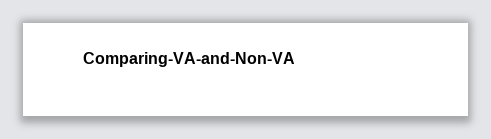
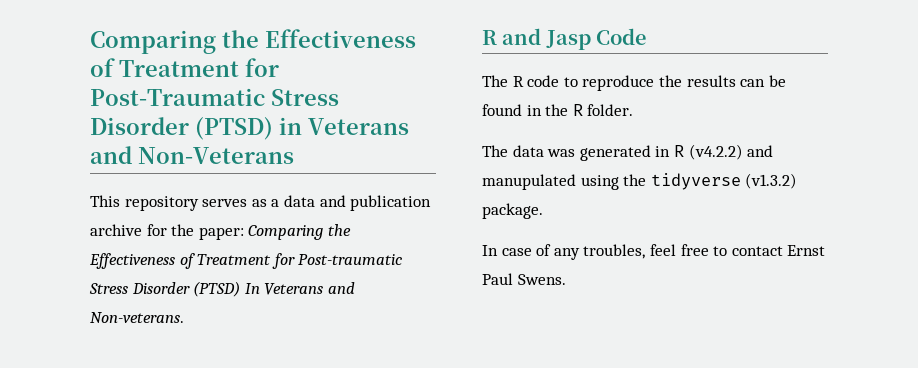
[83,52,295,67] Comparing-VA-and-Non-VA -> [90,29,416,54] [90,58,279,77] [90,88,339,106] [90,117,409,140] [90,146,294,164] [90,195,432,211] [90,224,351,240] [89,253,403,269] [89,281,355,297] [90,312,184,323] [482,28,647,50] [482,75,786,91] [482,104,634,116] [482,144,774,161] [482,173,798,190] [482,203,543,219] [482,244,826,260] [482,273,566,285] Comparing the Effectiveness of Treatment for Post-Traumatic Stress Disorder (PTSD) in Veterans and Non-Veterans // This repository serves as a data and publication archive for the paper: Comparing the Effectiveness of Treatment for Post-traumatic Stress Disorder (PTSD) In Veterans and Non-veterans. // R and Jasp Code // The R code to reproduce the results can be found in the R folder. // The data was generated in R (v4.2.2) and manupulated using the tidyverse (v1.3.2) package. // In case of any troubles, feel free to contact Ernst Paul Swens.

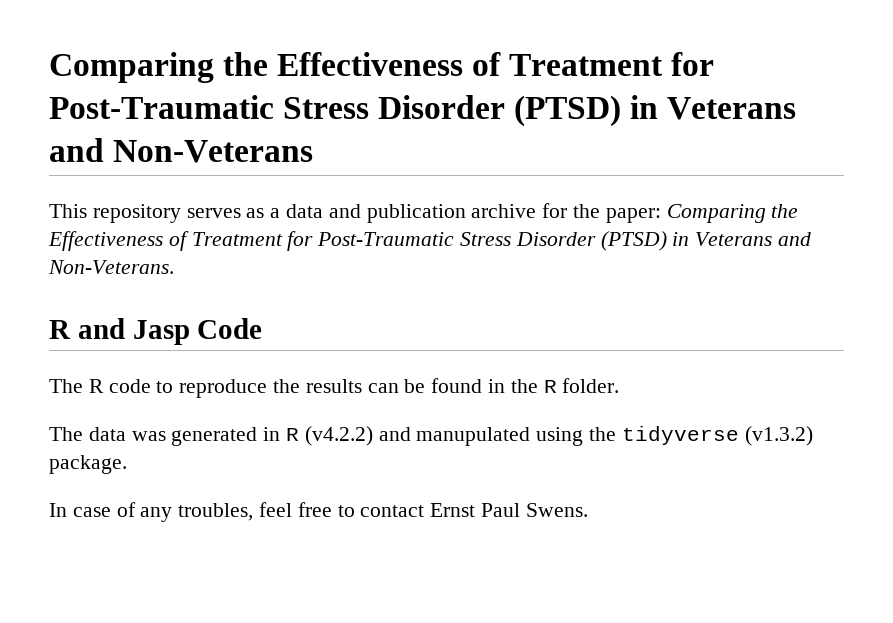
[298,254,403,265] [89,281,355,297] [90,312,184,323] Post-traumatic Stress Disorder (PTSD) In Veterans and Non-veterans. -> [317,231,812,251] [48,260,174,274] Post-Traumatic Stress Disorder (PTSD) in Veterans and Non-Veterans.

